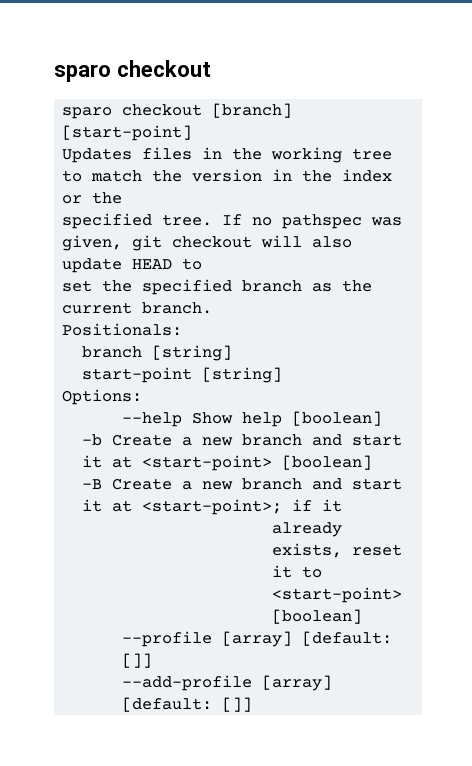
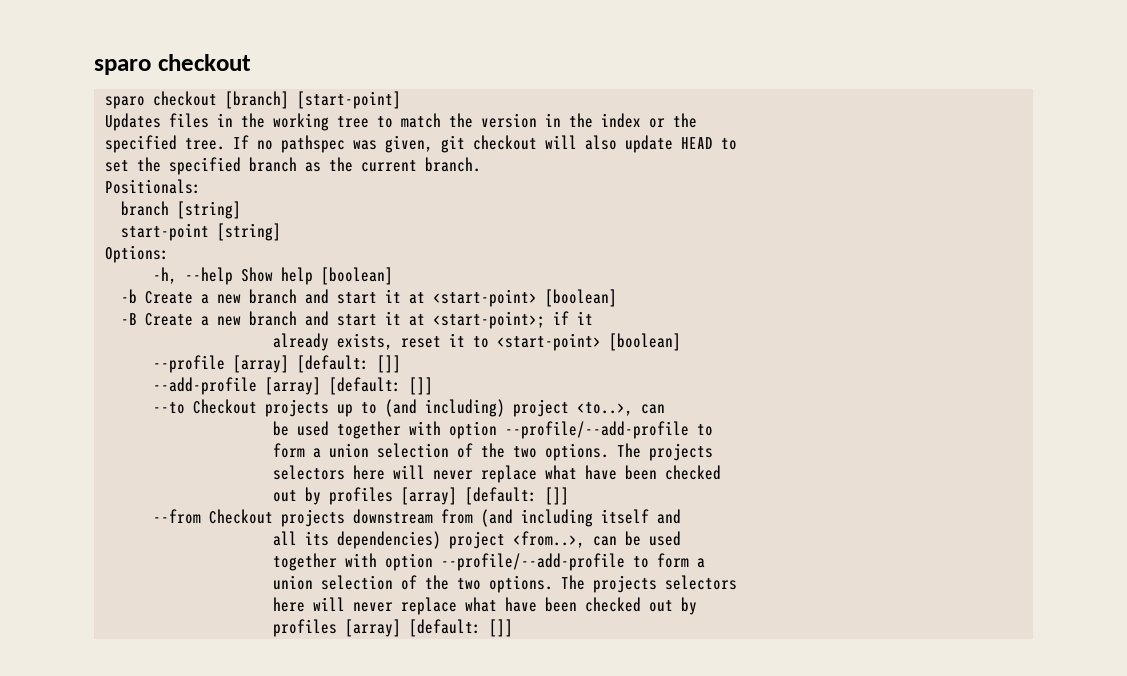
(143, 397) none -> [153,267,178,284] -h,
(253, 704) none -> [153,399,666,417] [273,421,714,439] [273,443,714,461] [273,465,722,483] [273,487,570,505] [153,509,682,527] [273,531,682,549] [273,553,706,571] [273,575,738,593] [273,597,698,615] [273,619,514,637] // --to Checkout projects up to (and including) project <to..>, can // be used together with option --profile/--add-profile to // form a union selection of the two options. The projects // selectors here will never replace what have been checked // out by profiles [array] [default: []] // --from Checkout projects downstream from (and including itself and // all its dependencies) project <from..>, can be used // together with option --profile/--add-profile to form a // union selection of the two options. The projects selectors // here will never replace what have been checked out by // profiles [array] [default: []]

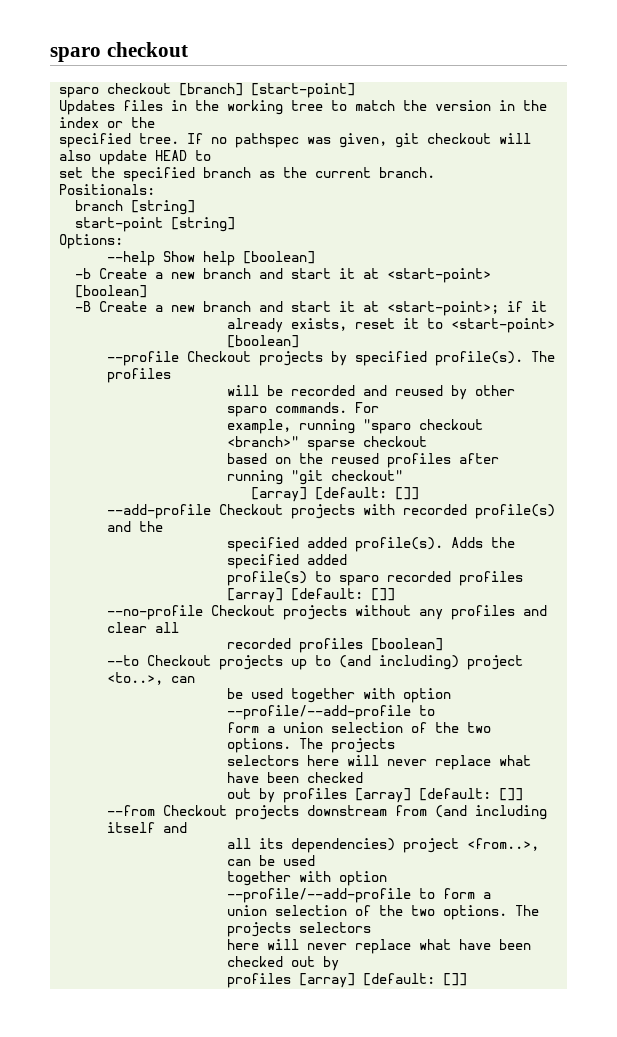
[153,267,178,284] -h, -> (124, 241) none
[233,355,402,373] [153,377,434,395] [array] [default: []] // --add-profile [array] [default: []] -> [187,351,556,366] [107,368,172,383] [227,385,516,400] [227,402,380,417] [227,419,484,434] [227,436,428,451] [227,453,500,468] [227,470,404,485] [251,487,420,502] [107,504,556,519] [107,521,164,532] [227,537,516,552] [227,554,348,569] [227,571,524,586] [227,588,396,603] [107,605,548,620] [107,622,180,633] [227,638,444,653] Checkout projects by specified profile(s). The profiles // will be recorded and reused by other sparo commands. For // example, running "sparo checkout <branch>" sparse checkout // based on the reused profiles after running "git checkout" // [array] [default: []] // --add-profile Checkout projects with recorded profile(s) and the // specified added profile(s). Adds the specified added // profile(s) to sparo recorded profiles [array] [default: []] // --no-profile Checkout projects without any profiles and clear all // recorded profiles [boolean]

